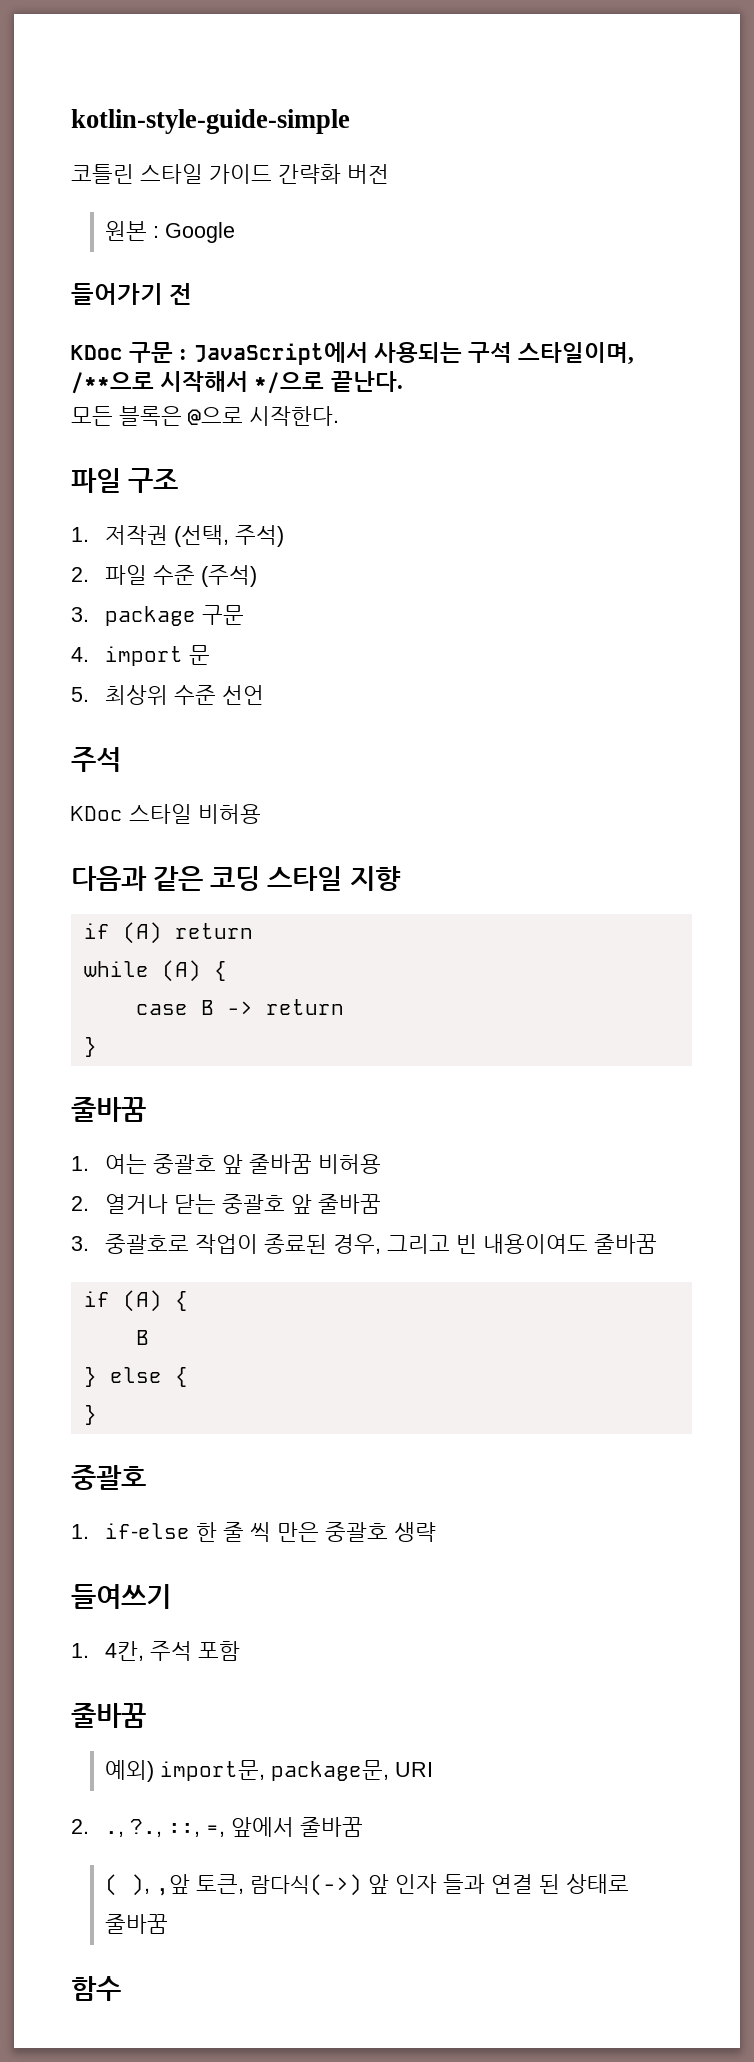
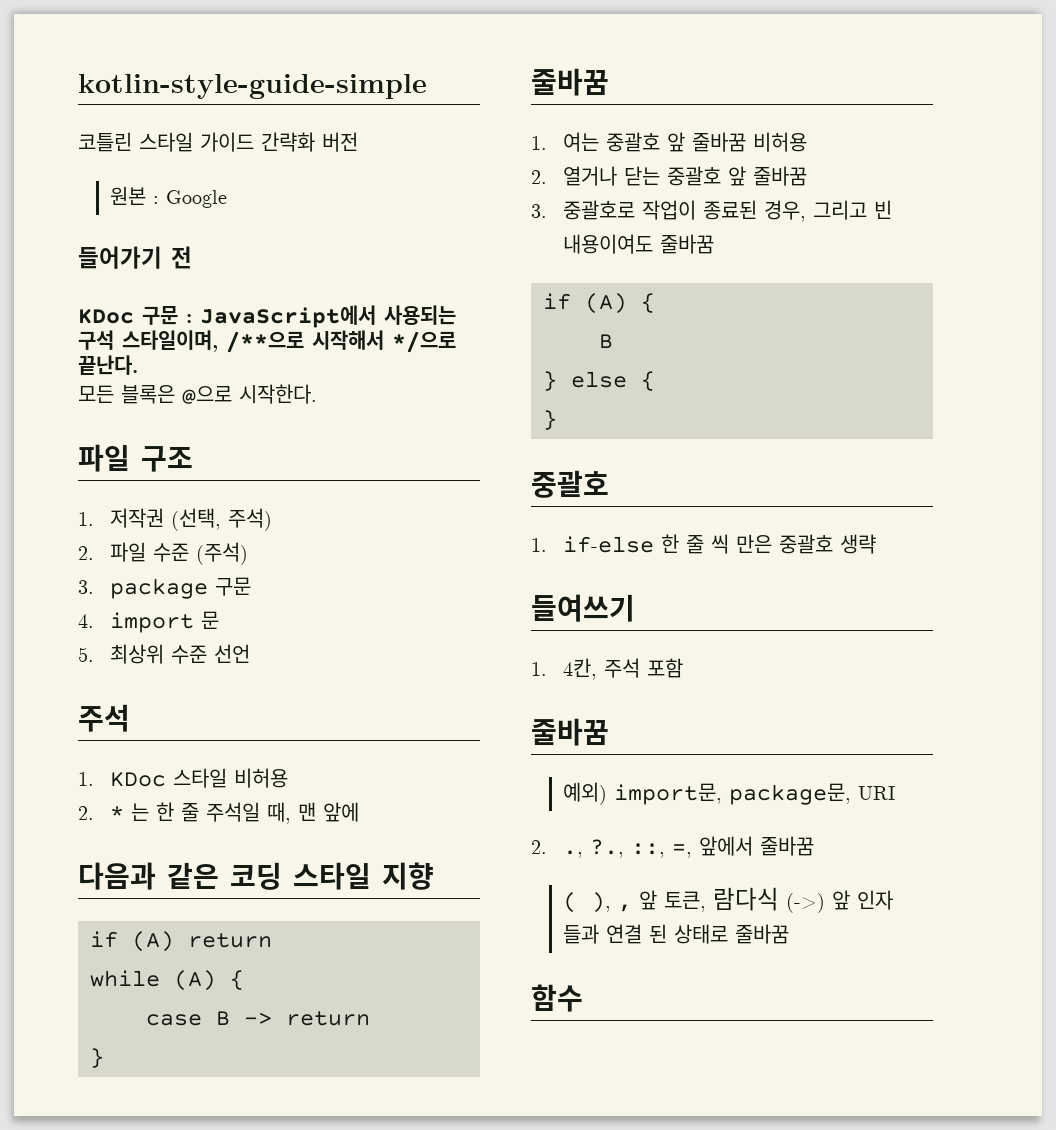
(121, 759) none -> [78,772,94,786] 1.
(261, 814) none -> [78,802,359,824] // 2. * 는 한 줄 주석일 때, 맨 앞에
[156,1874,363,1896] ,앞 토큰, 람다식(->) -> [617,887,825,913] , 앞 토큰, 람다식 (->)

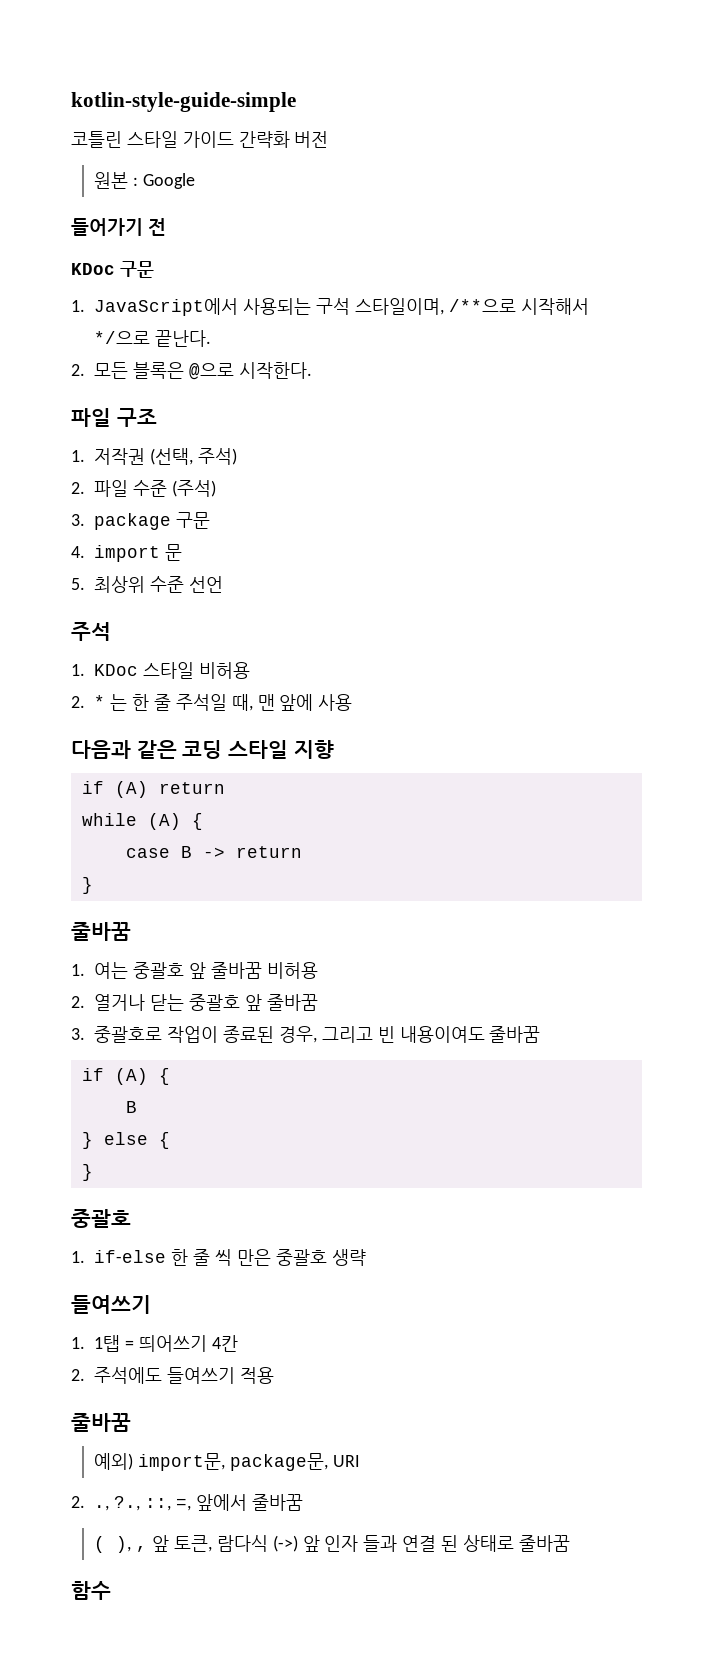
[186,314,192,323] : -> [71,300,85,312] // 1.
(138, 365) none -> [71,364,85,376] 2.
(359, 812) none -> [318,694,353,711] 사용
[562,658,683,680] 4칸, 주석 포함 -> [94,1335,238,1352] [71,1367,275,1384] 1탭 = 띄어쓰기 4칸 // 2. 주석에도 들여쓰기 적용

